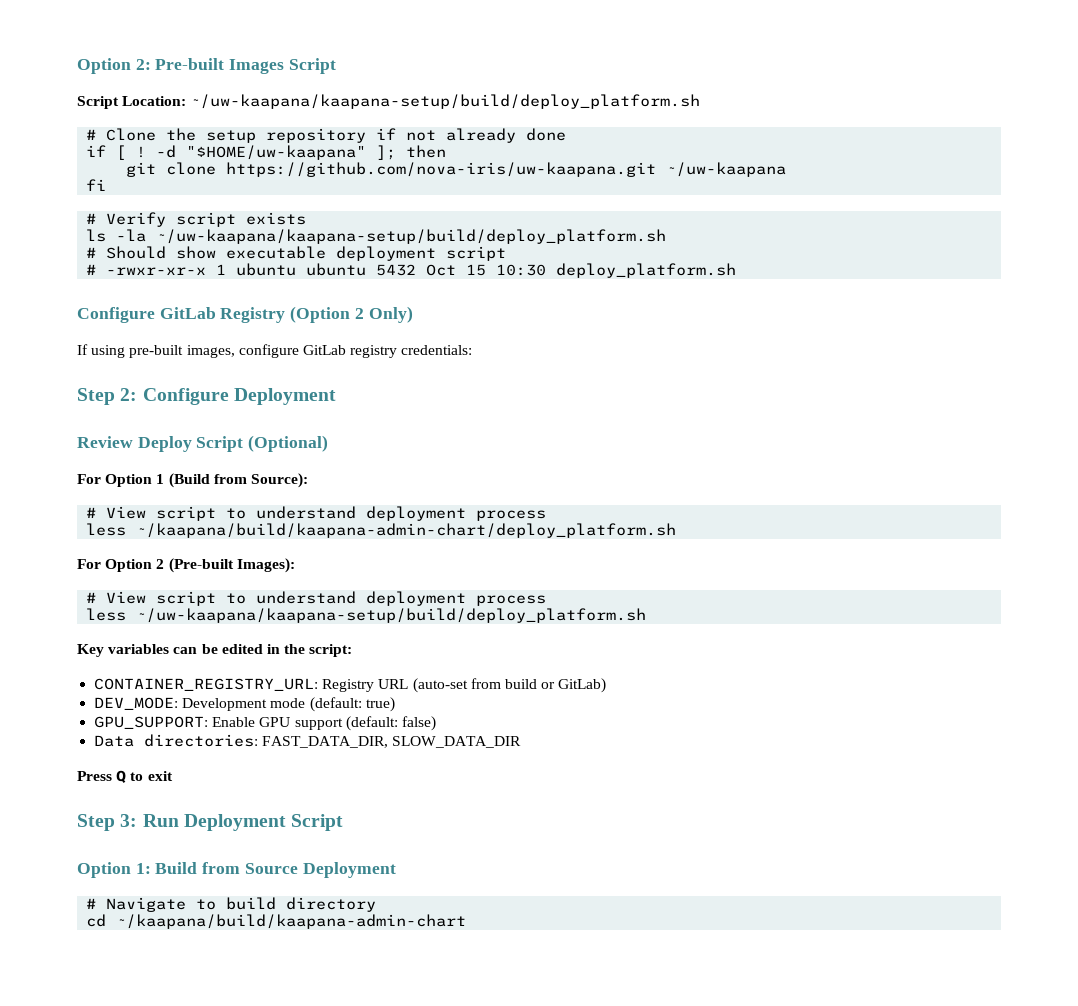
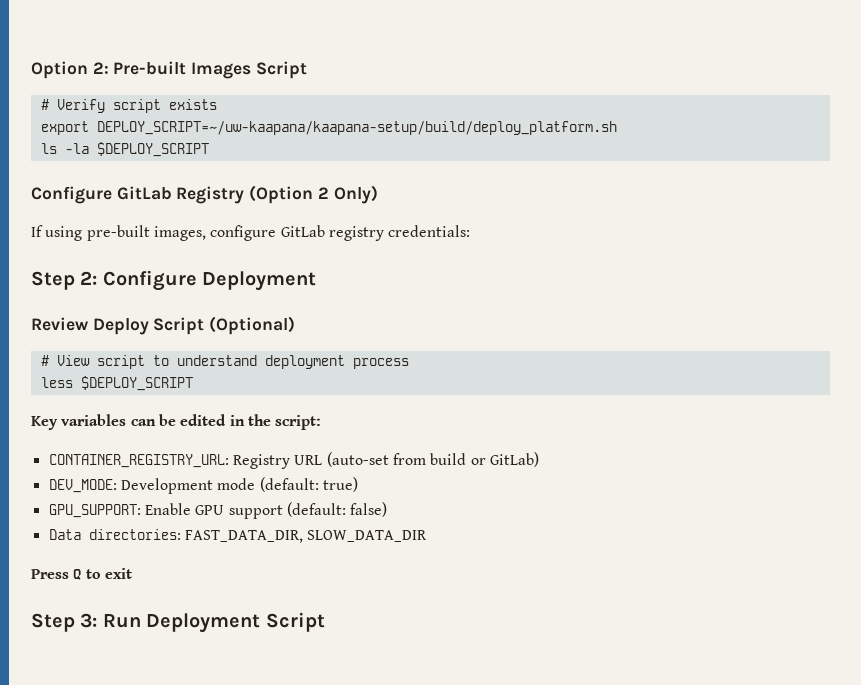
[77,94,701,109] [86,128,567,143] [86,145,447,160] [126,162,787,177] [86,179,107,191] // Script Location: ~/uw-kaapana/kaapana-setup/build/deploy_platform.sh // # Clone the setup repository if not already done // if [ ! -d "$HOME/uw-kaapana" ]; then // git clone https://github.com/nova-iris/uw-kaapana.git ~/uw-kaapana // fi -> (307, 70) none
(307, 218) none -> [40,121,617,135] // export DEPLOY_SCRIPT=~/uw-kaapana/kaapana-setup/build/deploy_platform.sh
[156,229,667,244] [86,246,507,261] [86,263,737,278] ~/uw-kaapana/kaapana-setup/build/deploy_platform.sh // # Should show executable deployment script // # -rwxr-xr-x 1 ubuntu ubuntu 5432 Oct 15 10:30 deploy_platform.sh -> [96,142,209,157] $DEPLOY_SCRIPT
[77,473,308,488] [86,506,547,521] [86,523,677,538] [77,558,295,573] [86,591,547,606] [86,608,647,623] // For Option 1 (Build from Source): // # View script to understand deployment process // less ~/kaapana/build/kaapana-admin-chart/deploy_platform.sh // For Option 2 (Pre-built Images): // # View script to understand deployment process // less ~/uw-kaapana/kaapana-setup/build/deploy_platform.sh -> [40,355,409,369] [40,376,193,391] // # View script to understand deployment process // less $DEPLOY_SCRIPT
[77,862,396,878] [86,897,377,912] [86,914,467,929] // Option 1: Build from Source Deployment // # Navigate to build directory // cd ~/kaapana/build/kaapana-admin-chart -> (325, 622) none

